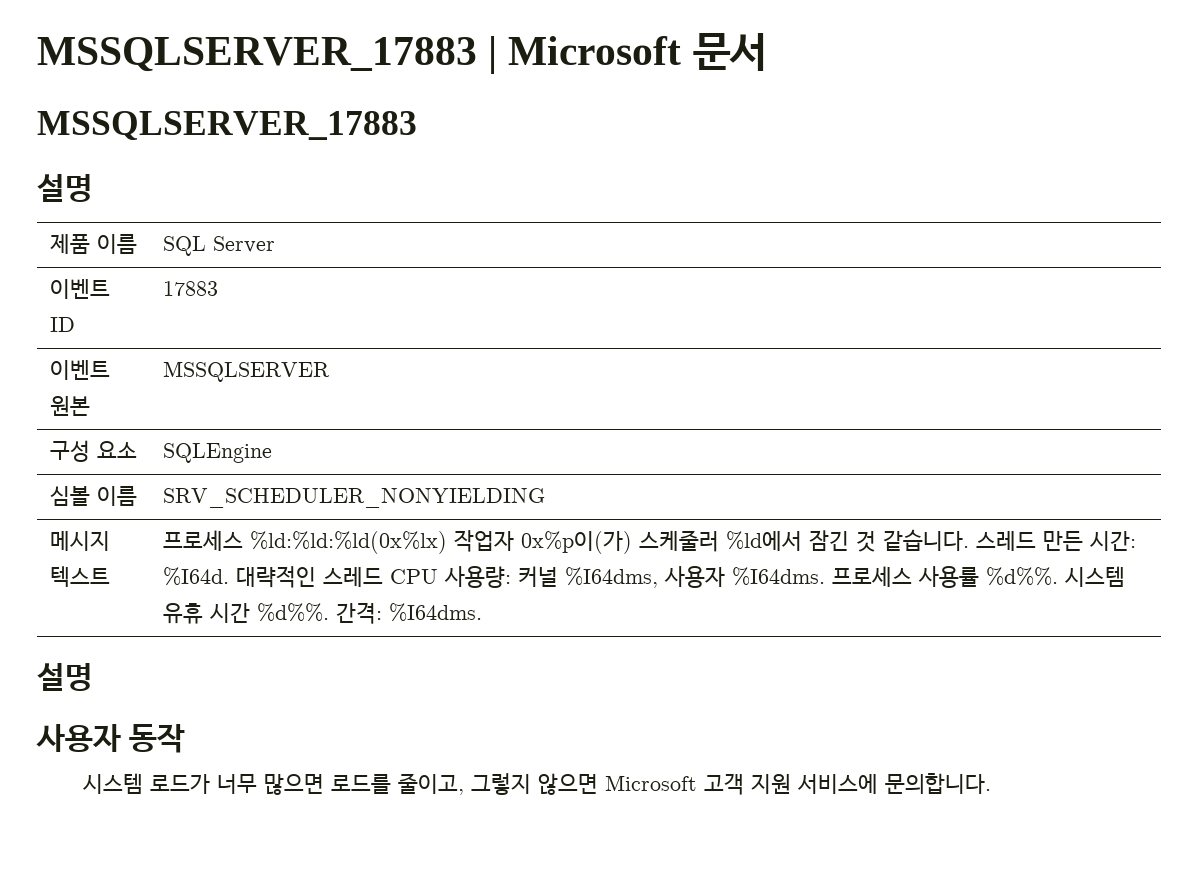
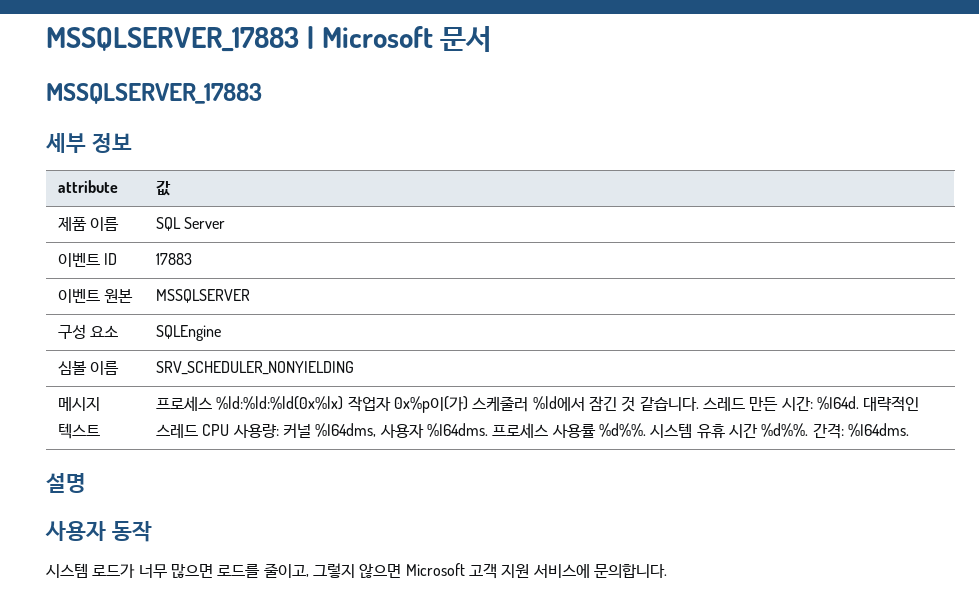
[37,174,93,202] 설명 -> [46,133,132,153] [58,180,119,193] [156,180,172,196] 세부 정보 // attribute | 값

